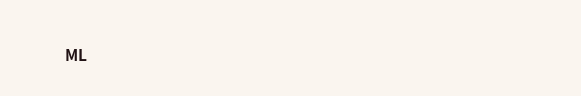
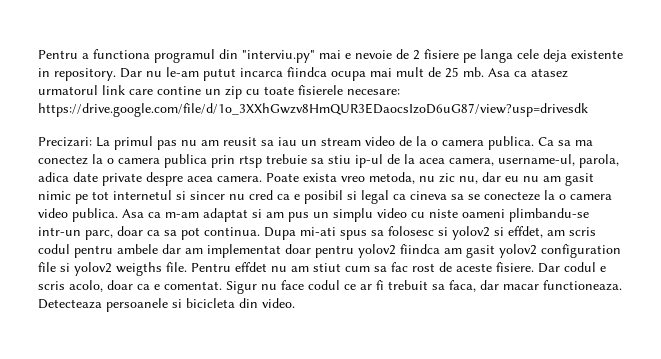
[65,49,87,61] ML -> [38,49,623,63] [38,67,568,81] [38,85,400,99] [38,103,588,117] [38,136,593,150] [38,154,619,168] [38,172,594,186] [38,190,612,204] [38,208,589,222] [38,226,596,240] [38,244,621,258] [38,262,606,276] [38,280,622,294] [38,298,295,312] Pentru a functiona programul din "interviu.py" mai e nevoie de 2 fisiere pe langa cele deja existente in repository. Dar nu le-am putut incarca fiindca ocupa mai mult de 25 mb. Asa ca atasez urmatorul link care contine un zip cu toate fisierele necesare: https://drive.google.com/file/d/1o_3XXhGwzv8HmQUR3EDaocsIzoD6uG87/view?usp=drivesdk // Precizari: La primul pas nu am reusit sa iau un stream video de la o camera publica. Ca sa ma conectez la o camera publica prin rtsp trebuie sa stiu ip-ul de la acea camera, username-ul, parola, adica date private despre acea camera. Poate exista vreo metoda, nu zic nu, dar eu nu am gasit nimic pe tot internetul si sincer nu cred ca e posibil si legal ca cineva sa se conecteze la o camera video publica. Asa ca m-am adaptat si am pus un simplu video cu niste oameni plimbandu-se intr-un parc, doar ca sa pot continua. Dupa mi-ati spus sa folosesc si yolov2 si effdet, am scris codul pentru ambele dar am implementat doar pentru yolov2 fiindca am gasit yolov2 configuration file si yolov2 weigths file. Pentru effdet nu am stiut cum sa fac rost de aceste fisiere. Dar codul e scris acolo, doar ca e comentat. Sigur nu face codul ce ar fi trebuit sa faca, dar macar functioneaza. Detecteaza persoanele si bicicleta din video.

